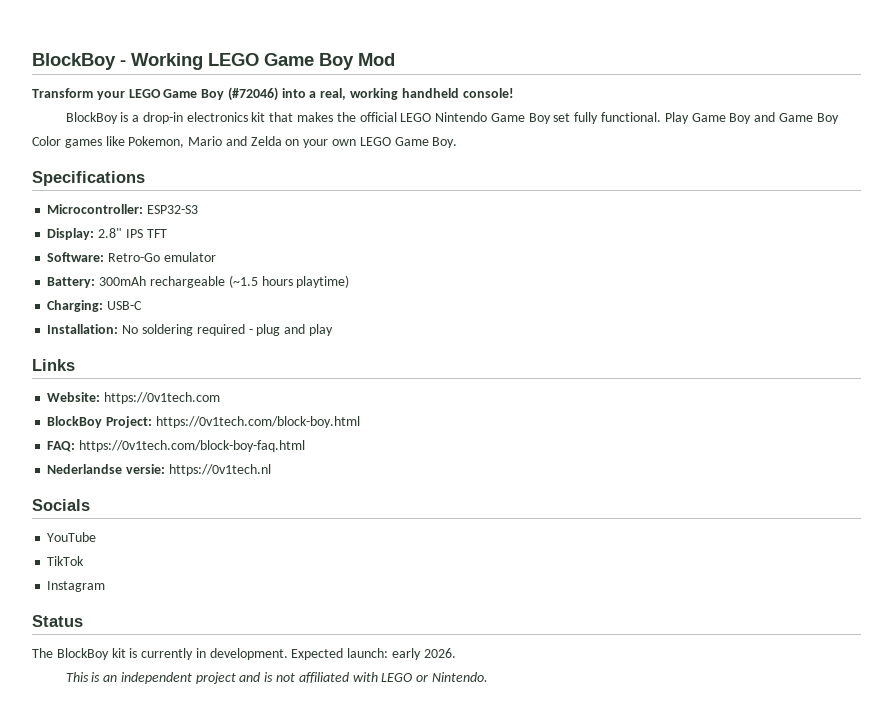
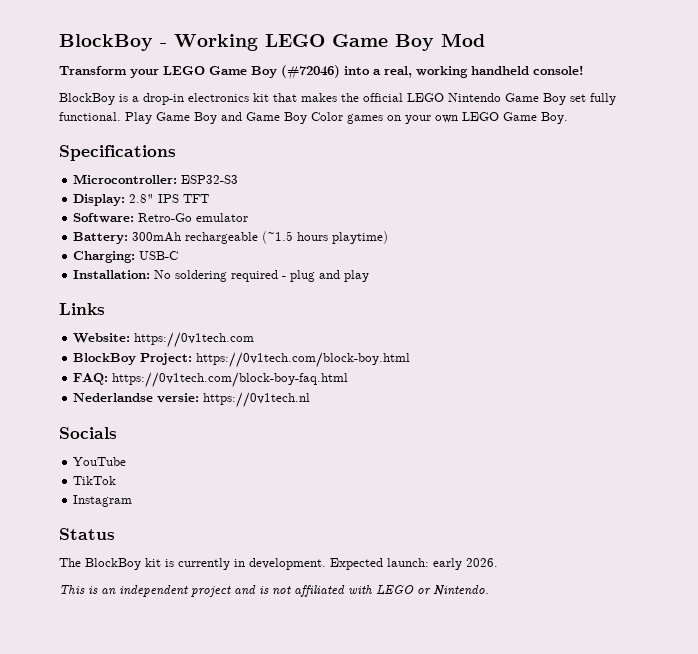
[105,136,282,148] like Pokemon, Mario and Zelda -> (383, 119) none

